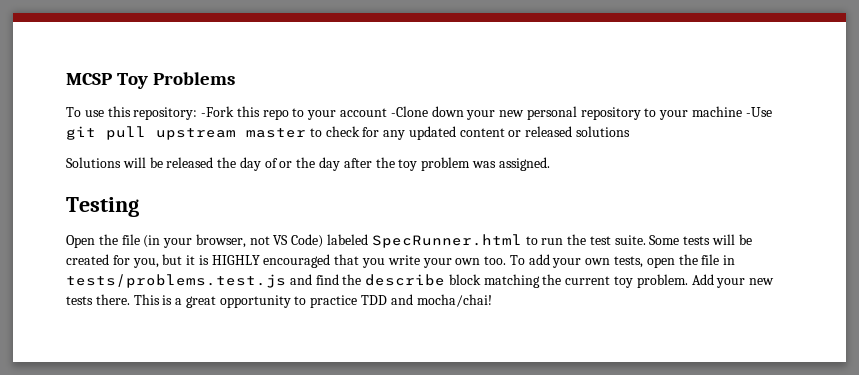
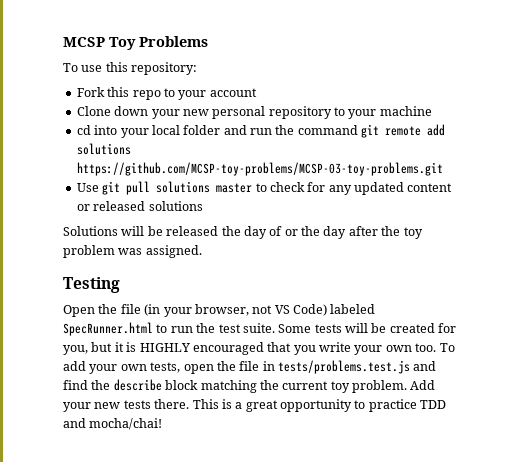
[201,106,235,117] -Fork -> [76,87,105,97] // Fork
[390,106,428,117] -Clone -> [76,106,111,116] // Clone
[745,107,772,117] -Use -> [76,124,446,138] [76,143,131,155] [76,162,443,176] [76,183,99,192] // cd into your local folder and run the command git remote add solutions https://github.com/MCSP-toy-problems/MCSP-03-toy-problems.git // Use
[156,128,236,140] upstream -> [156,181,211,193] solutions

